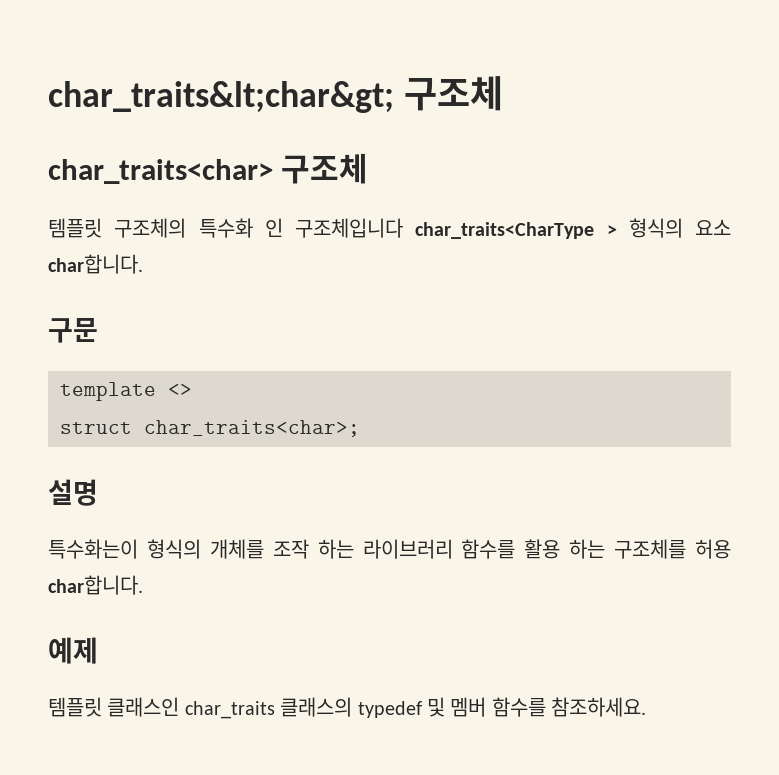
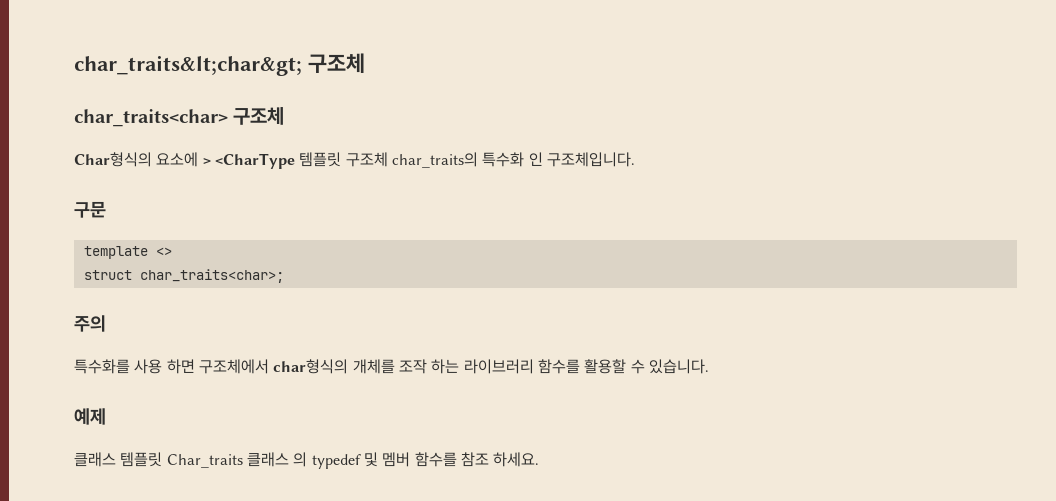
[48,218,731,239] [48,254,143,274] 템플릿 구조체의 특수화 인 구조체입니다 char_traits<CharType > 형식의 요소 char합니다. -> [74,152,635,169] Char형식의 요소에 > <CharType 템플릿 구조체 char_traits의 특수화 인 구조체입니다.
[48,479,98,506] [48,539,201,559] 설명 // 특수화는이 형식의 -> [74,315,106,332] [74,359,349,374] 주의 // 특수화를 사용 하면 구조체에서 char형식의
[524,539,731,559] [48,575,143,595] [48,637,98,664] [48,697,353,719] 활용 하는 구조체를 허용 char합니다. // 예제 // 템플릿 클래스인 char_traits 클래스의 -> [584,359,709,374] [74,408,106,425] [74,452,308,468] 활용할 수 있습니다. // 예제 // 클래스 템플릿 Char_traits 클래스 의
[551,697,647,717] 참조하세요. -> [460,452,540,467] 참조 하세요.

